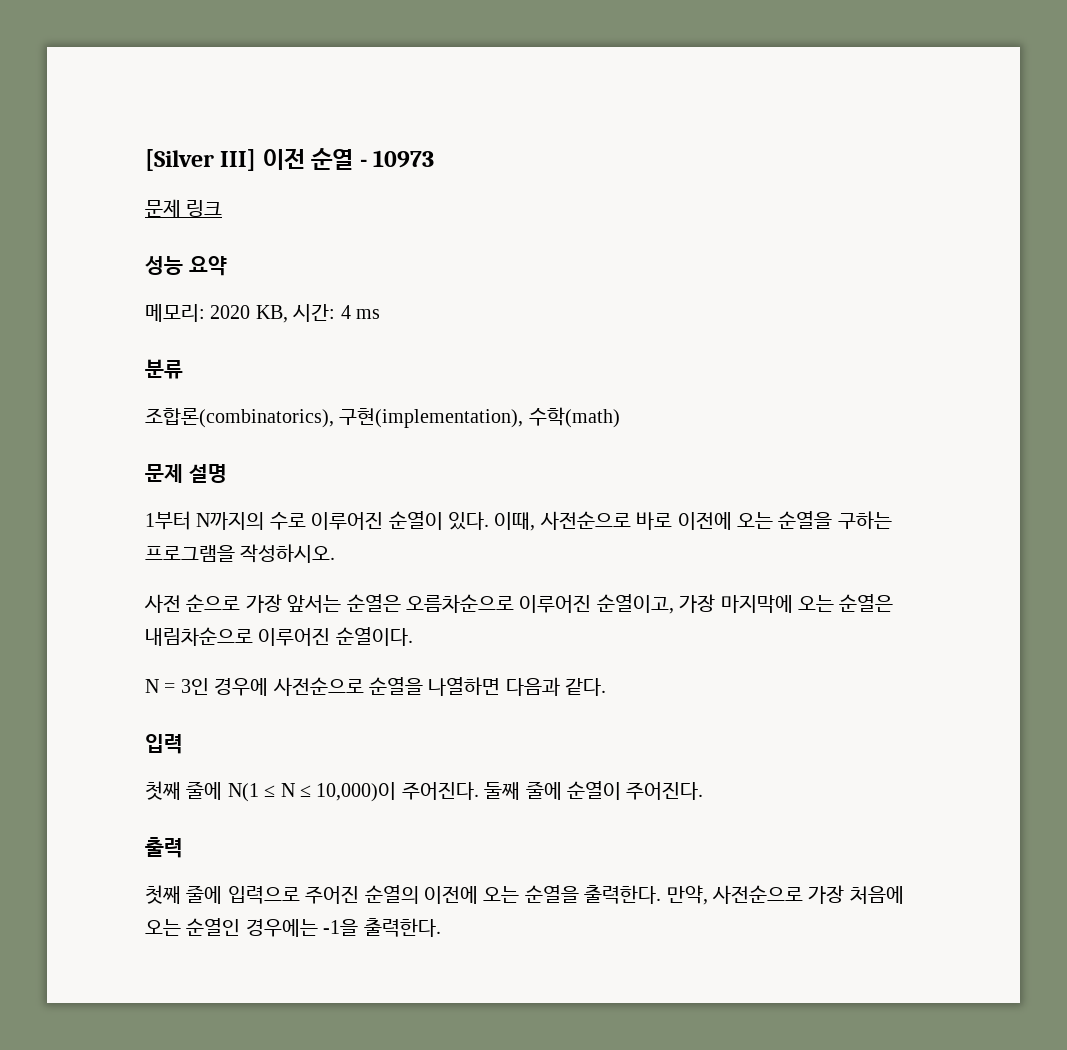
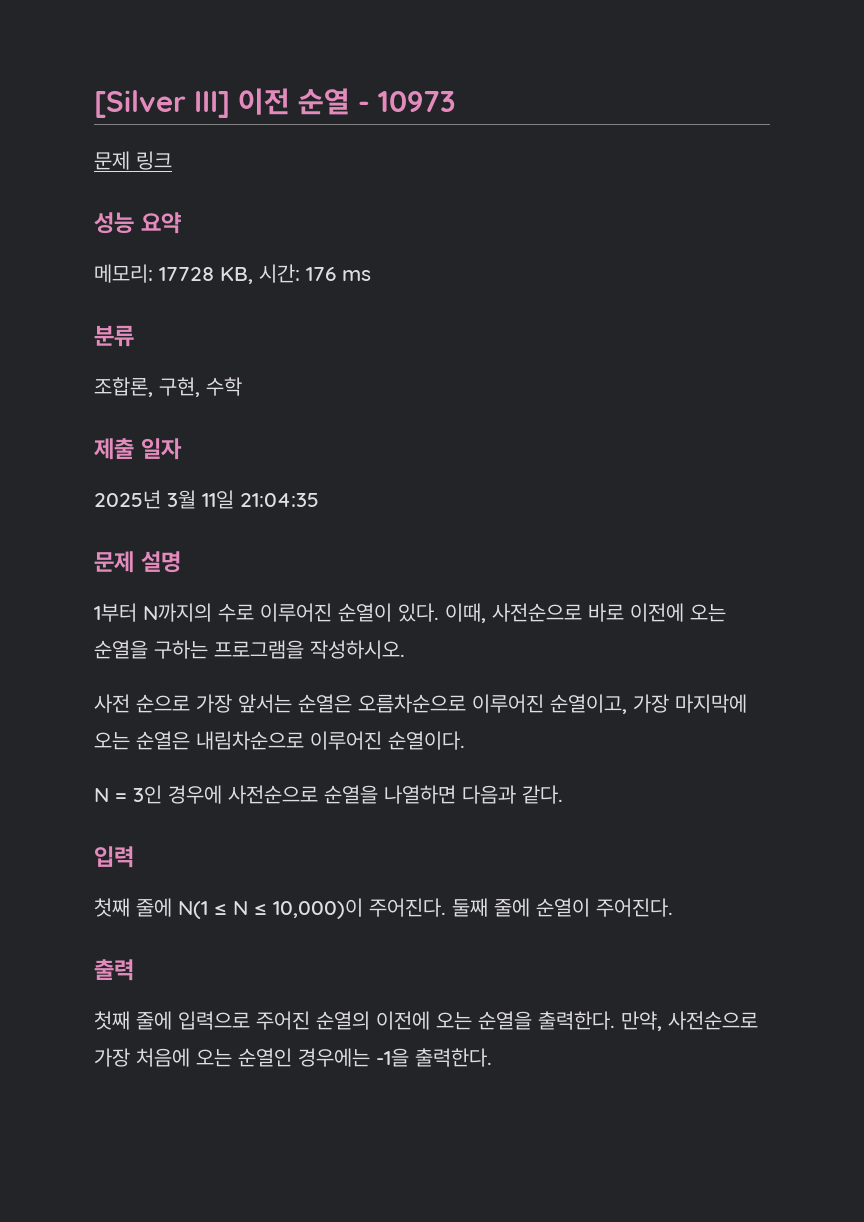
[210,305,251,319] 2020 -> [159,267,214,281] 17728
[340,305,351,319] 4 -> [306,267,336,281] 176
[145,407,620,428] 조합론(combinatorics), 구현(implementation), 수학(math) -> [94,377,242,397] [94,438,182,460] [94,490,319,509] 조합론, 구현, 수학 // 제출 일자 // 2025년 3월 11일 21:04:35

